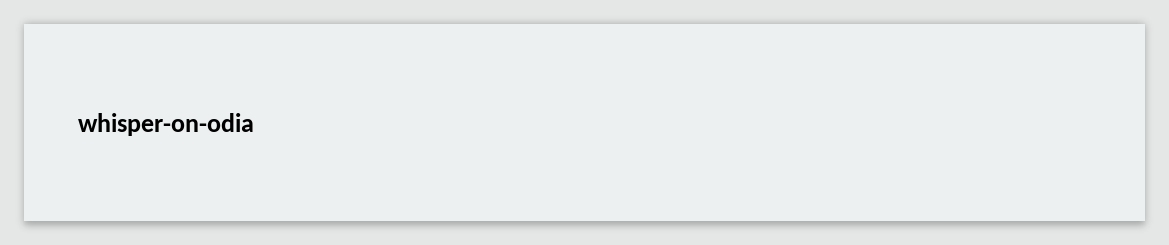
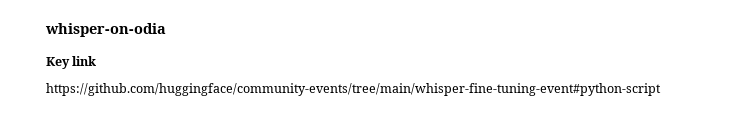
(254, 124) none -> [46,56,97,69] [46,83,661,96] // Key link // https://github.com/huggingface/community-events/tree/main/whisper-fine-tuning-event#python-script

